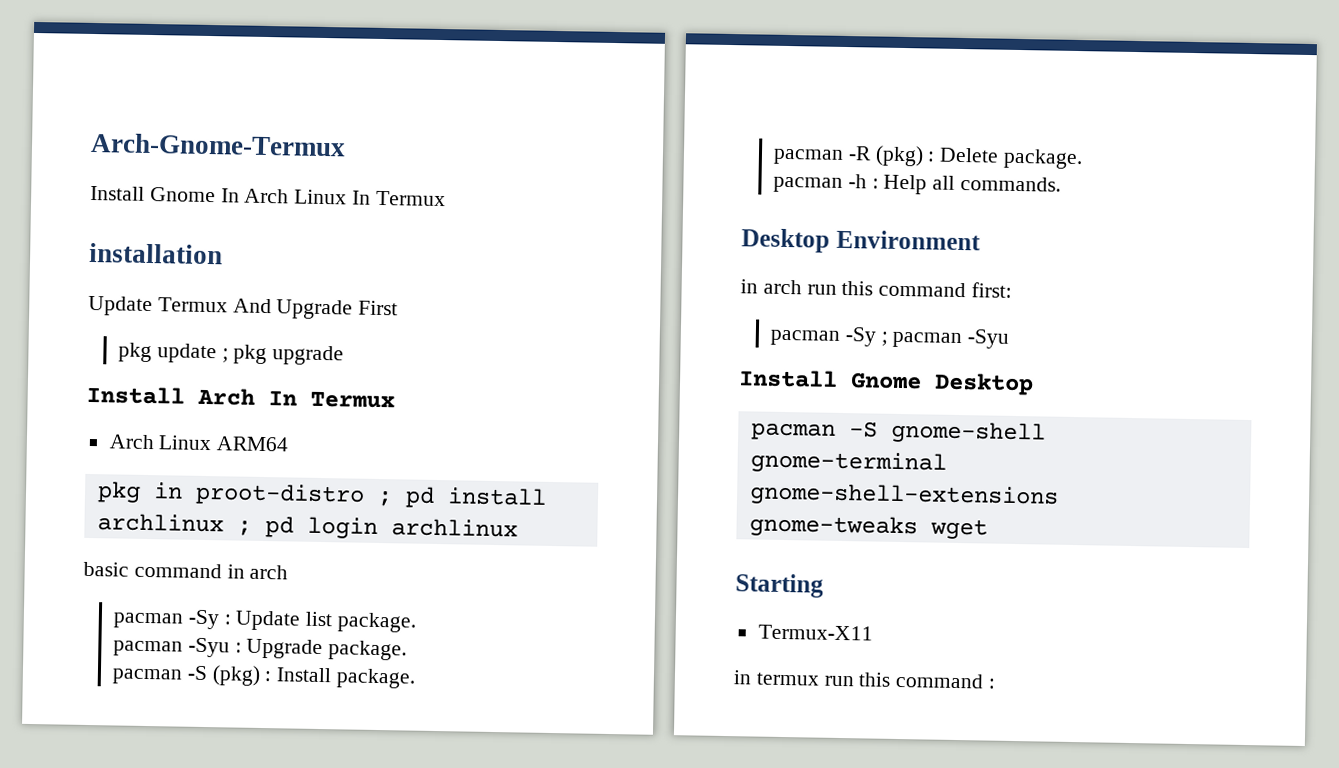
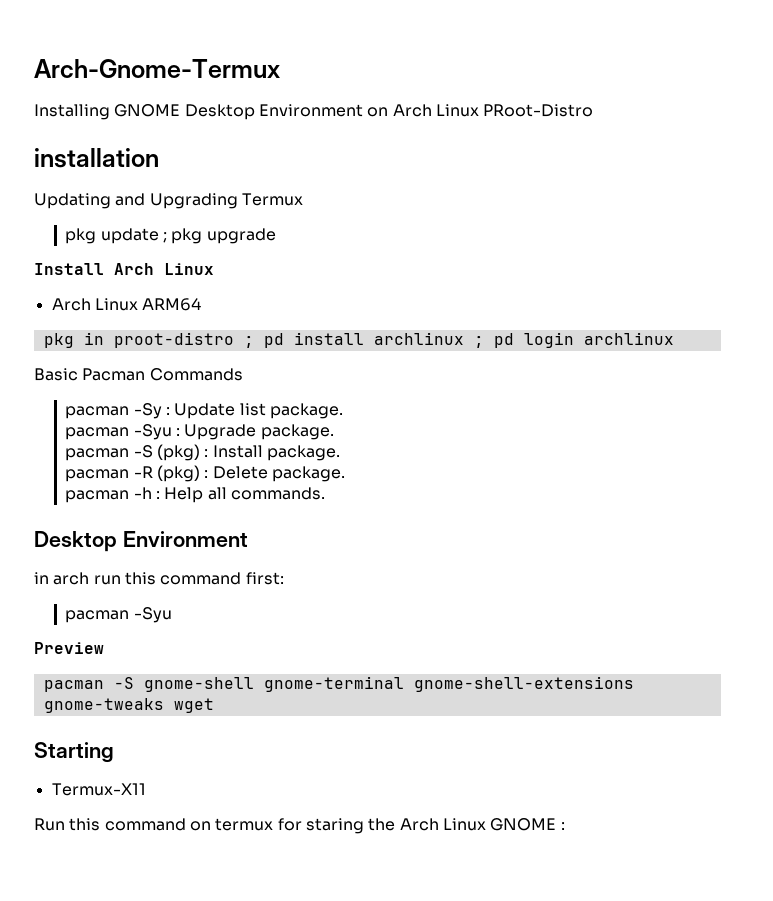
[90,185,446,207] [89,242,223,265] [88,295,399,320] Install Gnome In Arch Linux In Termux // installation // Update Termux And Upgrade First -> [34,104,594,120] [34,148,159,168] [34,193,303,209] Installing GNOME Desktop Environment on Arch Linux PRoot-Distro // installation // Updating and Upgrading Termux
[268,391,395,409] In Termux -> [164,263,214,275] Linux
[83,561,289,580] basic command in arch -> [34,368,243,381] Basic Pacman Commands
[844,327,1010,349] [738,369,1034,396] -Sy ; pacman -Syu // Install Gnome Desktop -> [133,607,172,623] [34,642,104,654] -Syu // Preview
[733,670,985,689] in termux run this command -> [34,818,557,834] Run this command on termux for staring the Arch Linux GNOME

